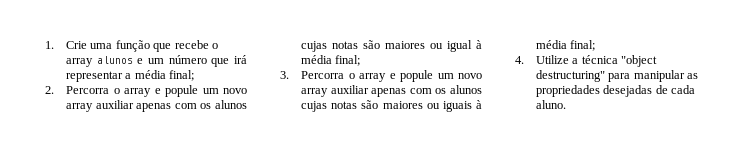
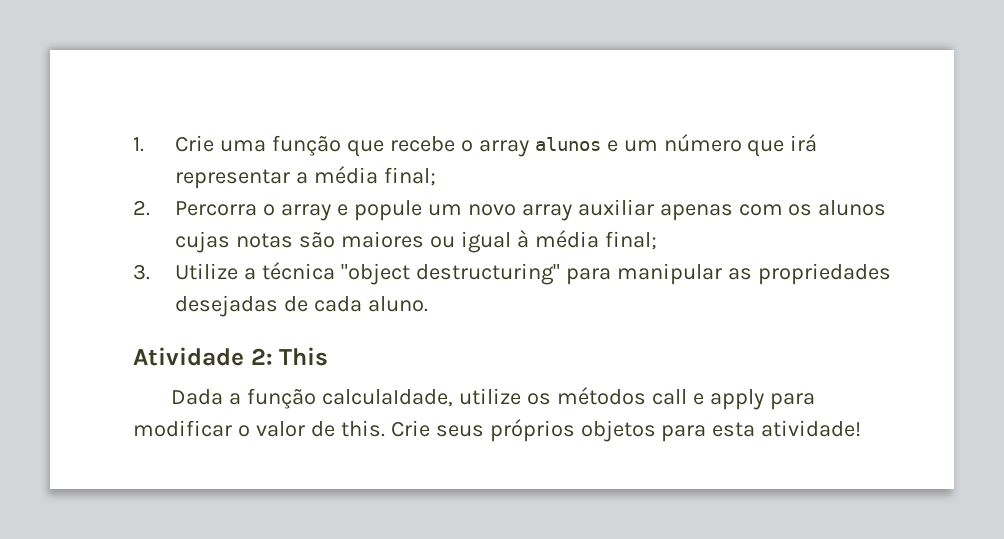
[301,70,482,82] [301,85,482,97] [301,100,482,112] [536,40,596,51] [515,56,524,64] Percorra o array e popule um novo array auxiliar apenas com os alunos cujas notas são maiores ou iguais à média final; // 4. -> (150, 272) none
(567, 104) none -> [133,347,329,366] [171,387,815,410] [133,419,862,442] // Atividade 2: This // Dada a função calculaIdade, utilize os métodos call e apply para modificar o valor de this. Crie seus próprios objetos para esta atividade!

